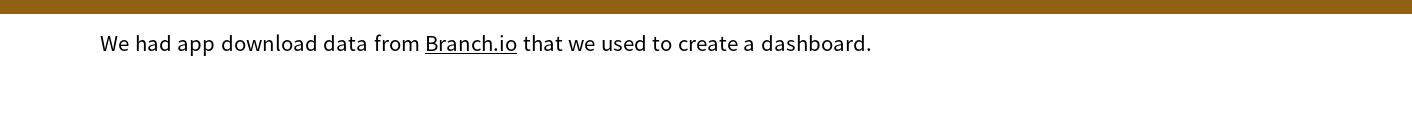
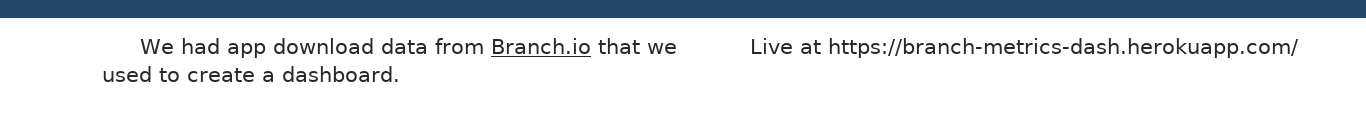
(872, 43) none -> [750,38,1299,58] // Live at https://branch-metrics-dash.herokuapp.com/

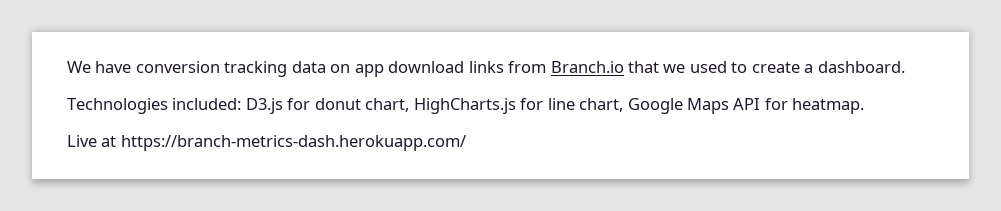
[181,38,221,54] had -> [95,61,351,77] have conversion tracking data on
[381,38,429,54] data -> [468,61,504,73] links
(400, 74) none -> [67,98,865,114] // Technologies included: D3.js for donut chart, HighCharts.js for line chart, Google Maps API for heatmap.

